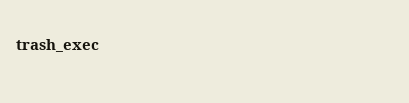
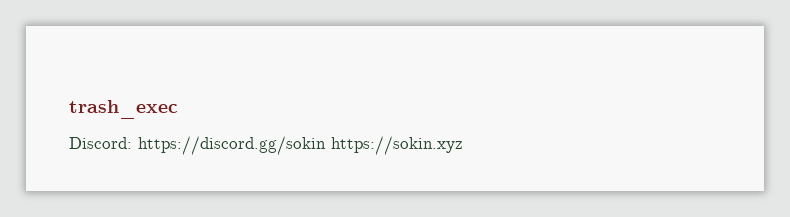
(99, 45) none -> [69,136,463,155] // Discord: https://discord.gg/sokin https://sokin.xyz

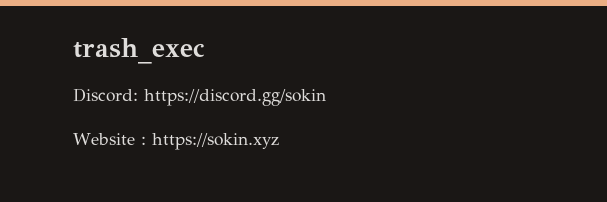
(326, 145) none -> [73,133,146,145] // Website :

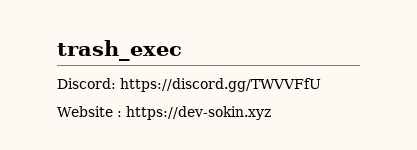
[144,89,326,106] https://discord.gg/sokin -> [120,78,321,92] https://discord.gg/TWVVFfU
[151,133,279,150] https://sokin.xyz -> [125,106,271,120] https://dev-sokin.xyz

